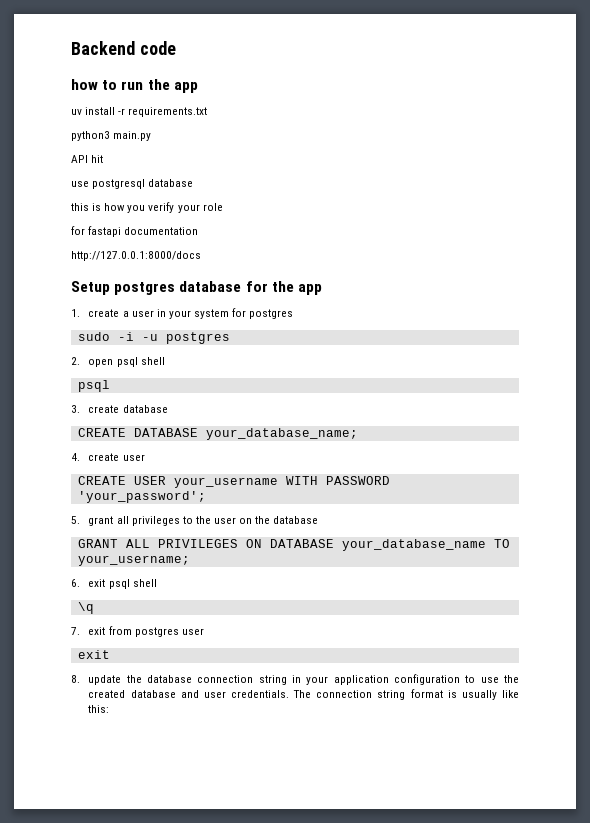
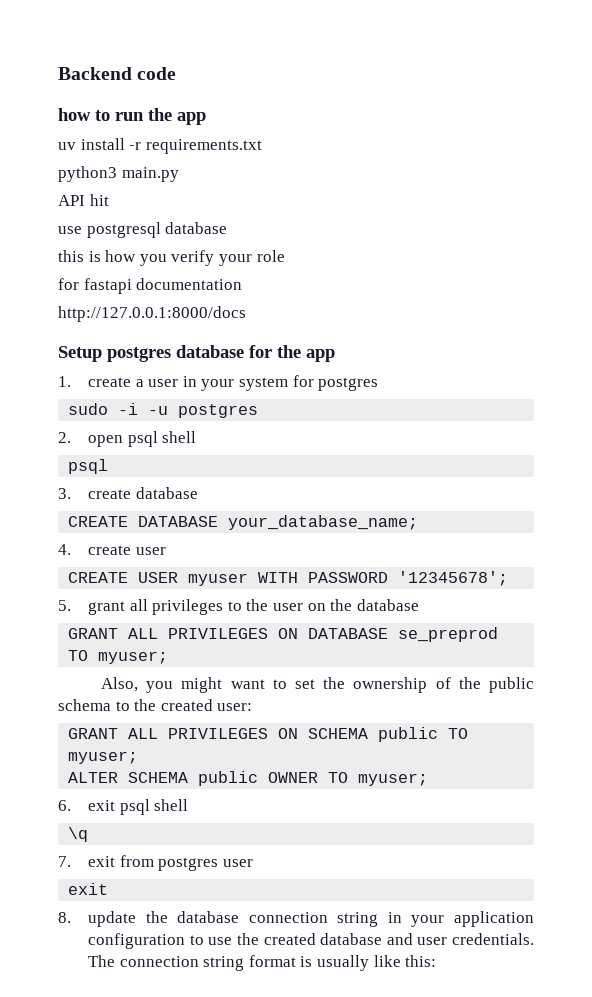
[173,477,278,488] your_username -> [188,573,249,586] myuser
[77,491,206,503] 'your_password'; -> [398,571,509,586] '12345678';
[341,539,510,551] [77,555,190,566] your_database_name TO your_username; -> [398,627,499,642] [68,650,169,664] [101,677,534,693] [58,699,253,711] [68,727,469,742] [68,751,139,764] [68,771,429,786] se_preprod TO myuser; // Also, you might want to set the ownership of the public schema to the created user: // GRANT ALL PRIVILEGES ON SCHEMA public TO myuser; // ALTER SCHEMA public OWNER TO myuser;

